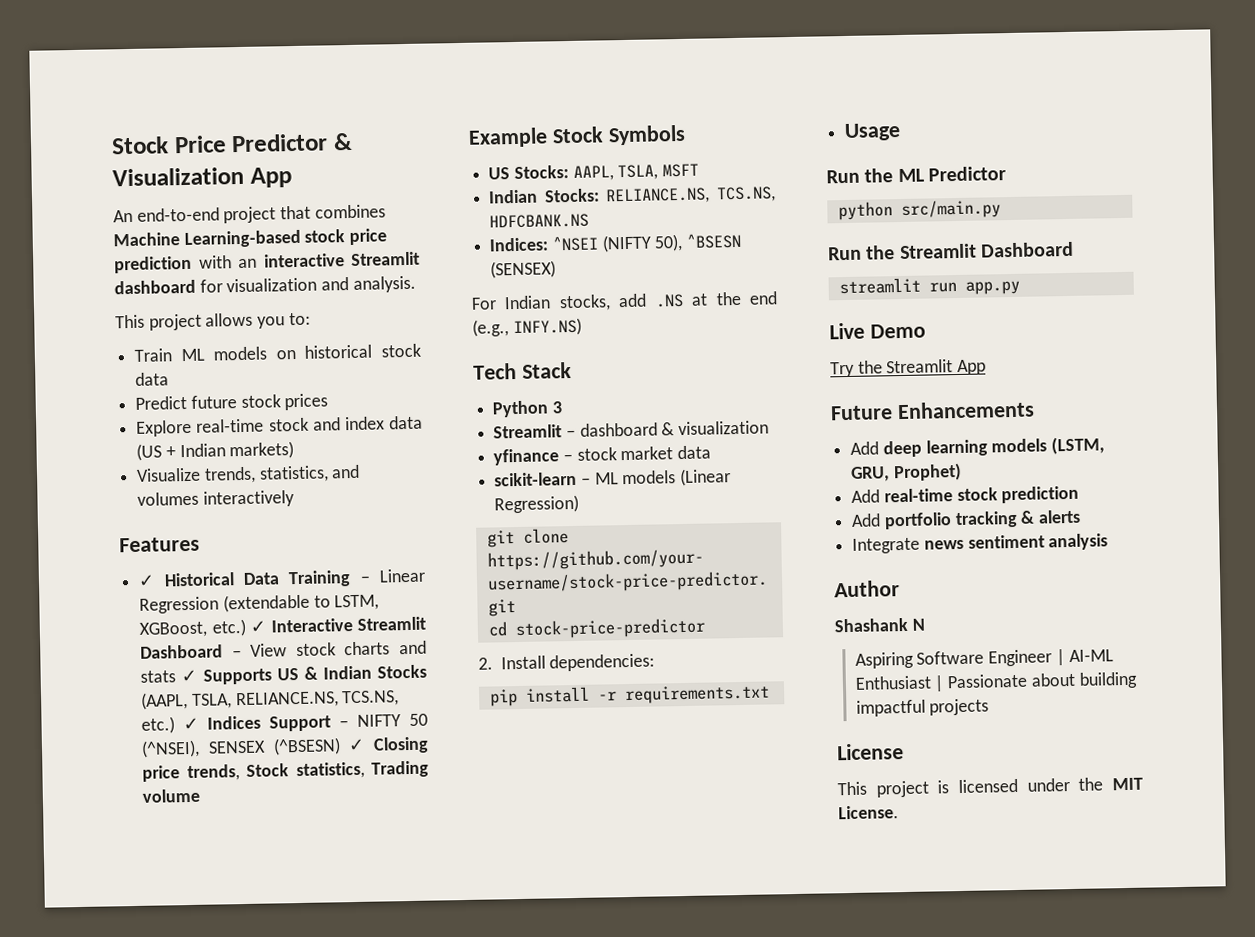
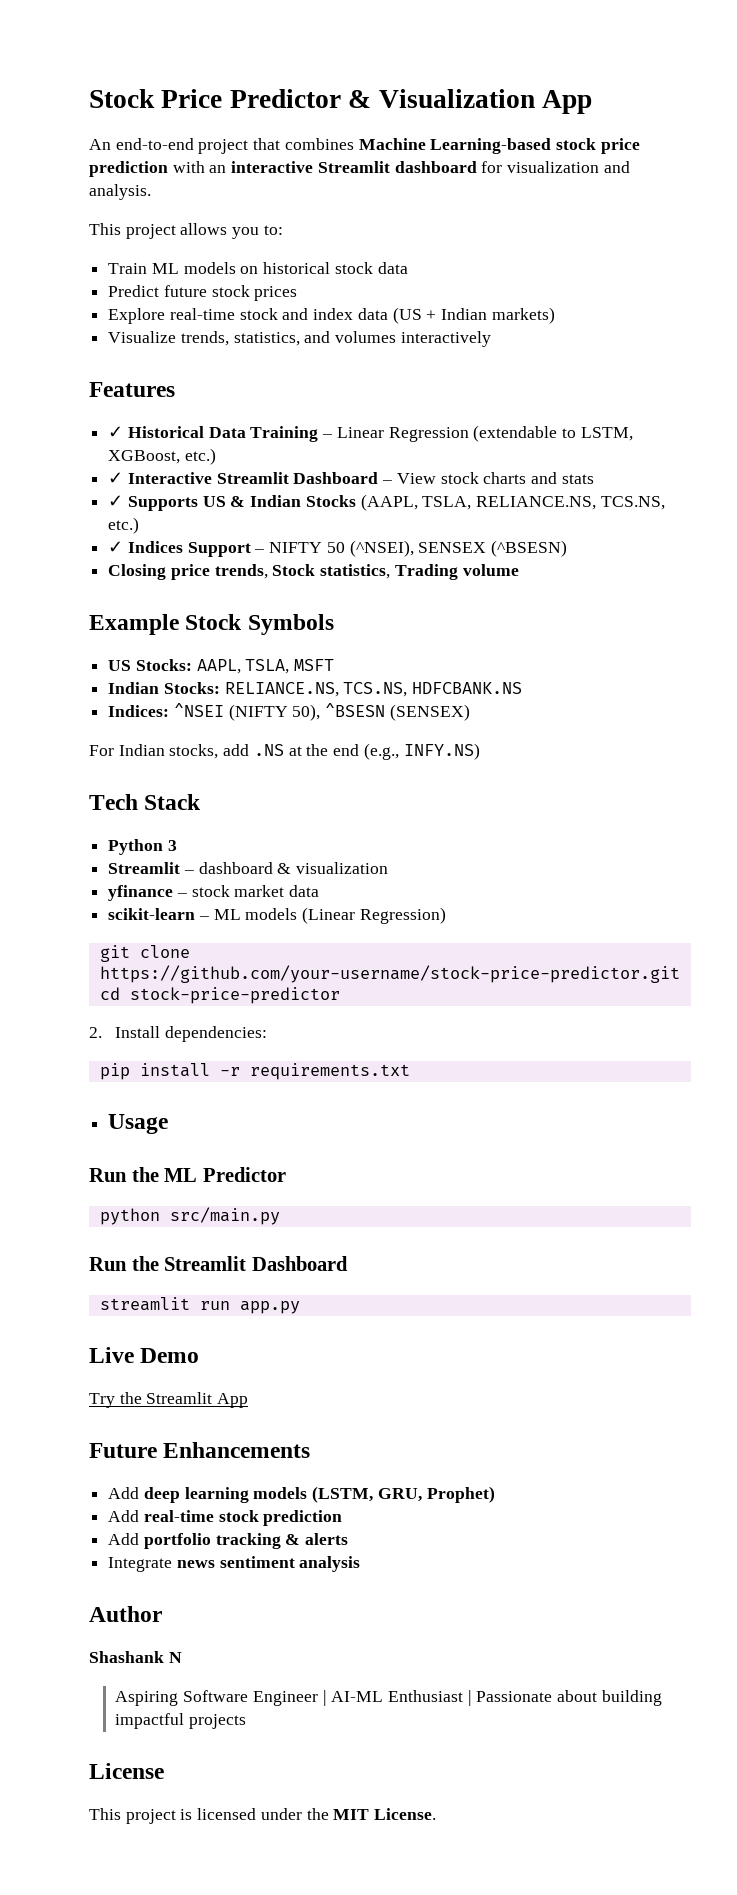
(246, 627) none -> (216, 456) //
(177, 676) none -> (594, 479) //
(176, 725) none -> (140, 525) //
[348,738,366,752] ✓ -> (568, 548) //

